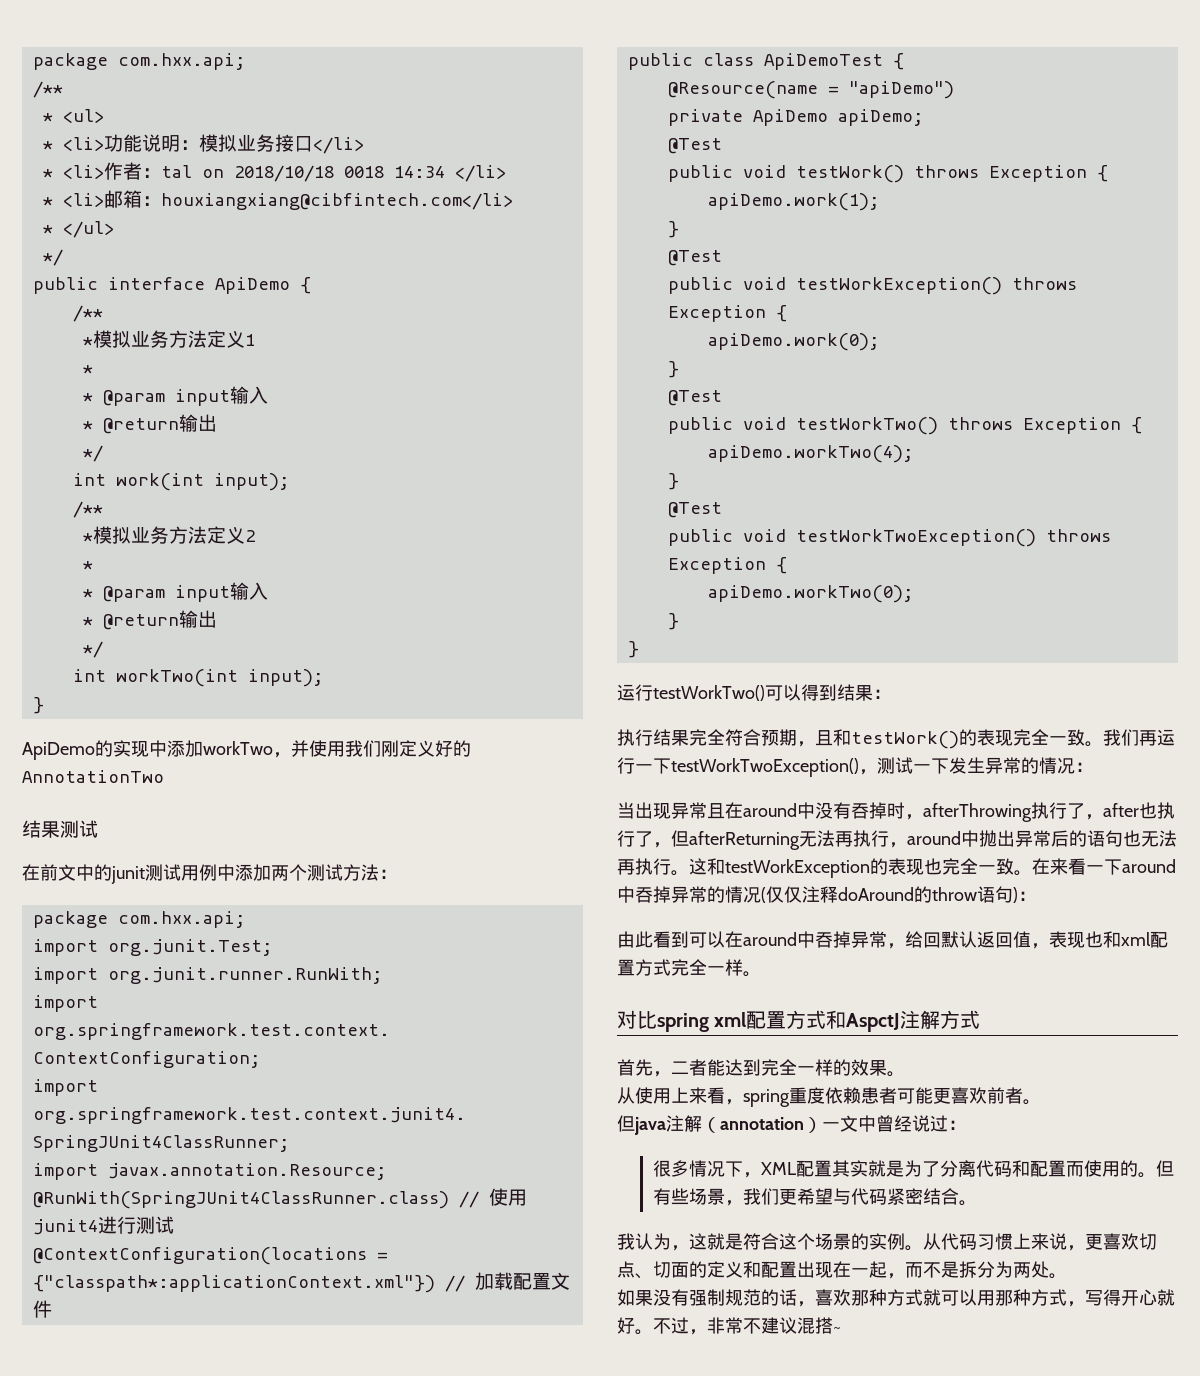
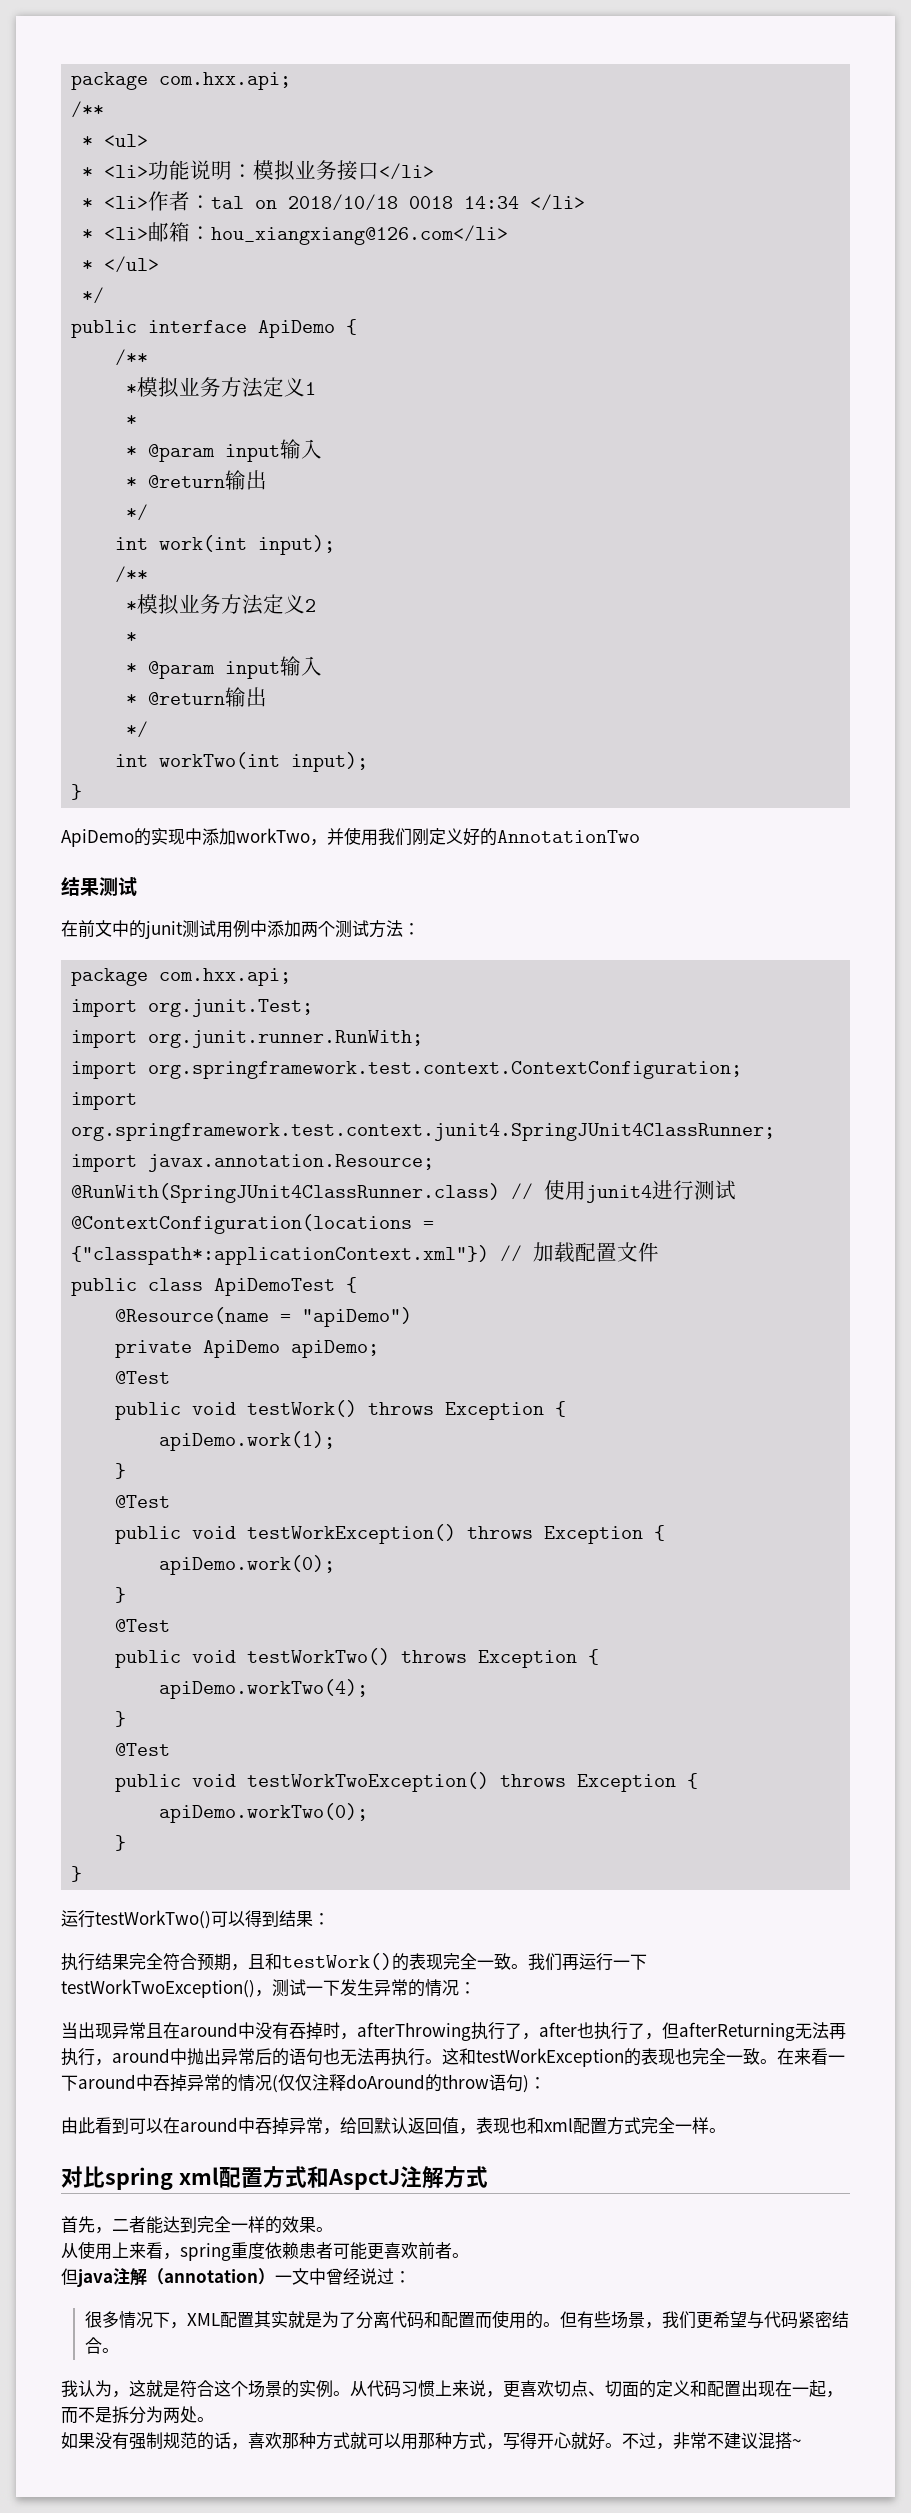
[160,193,513,210] houxiangxiang@cibfintech.com</li> -> [211,225,509,245] hou_xiangxiang@126.com</li>

